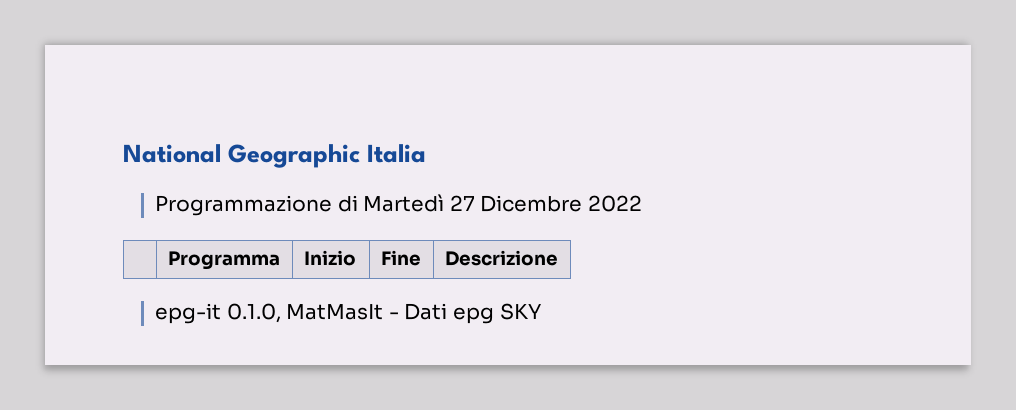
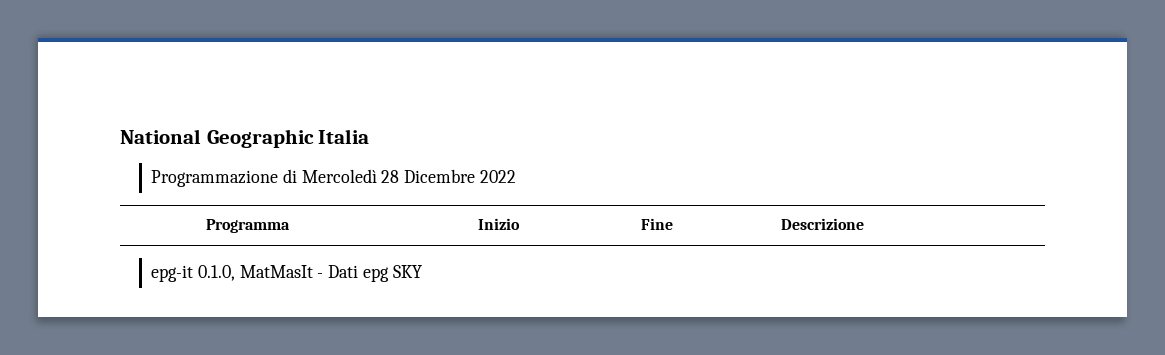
[363,194,475,212] Martedì 27 -> [301,169,400,183] Mercoledì 28

